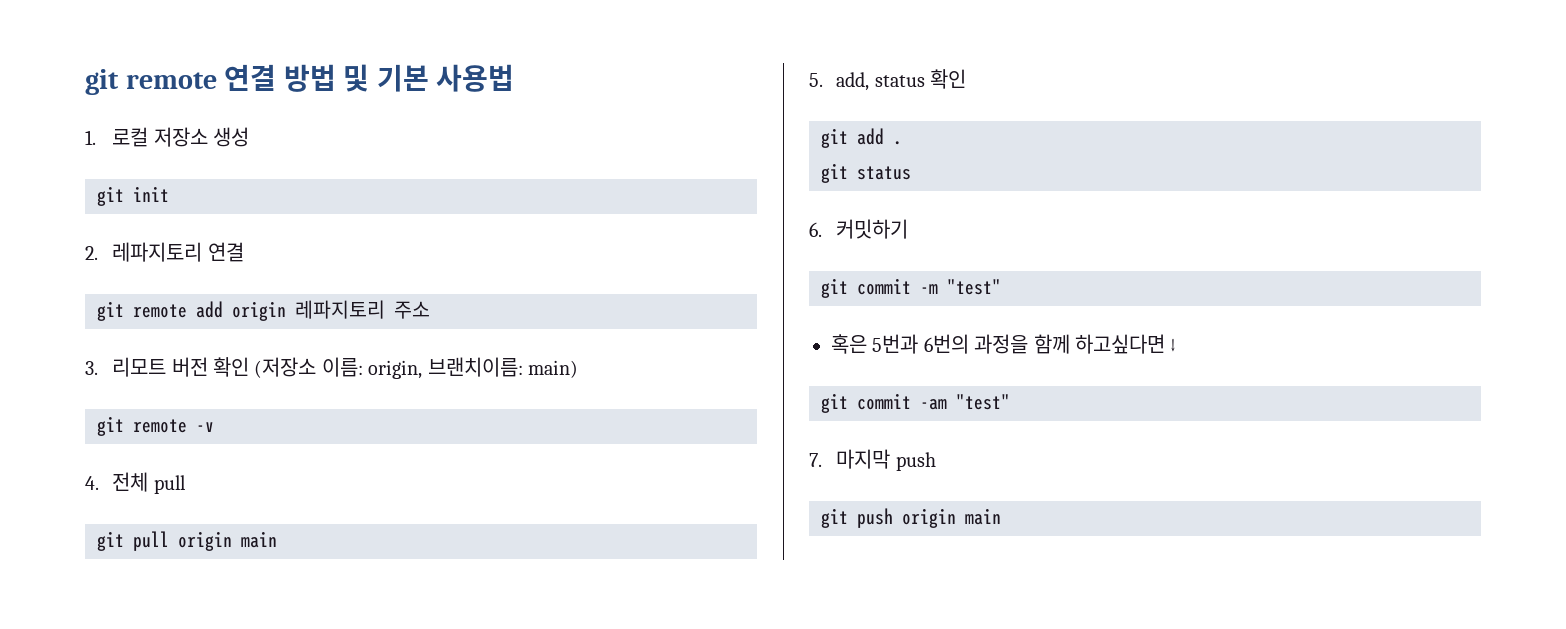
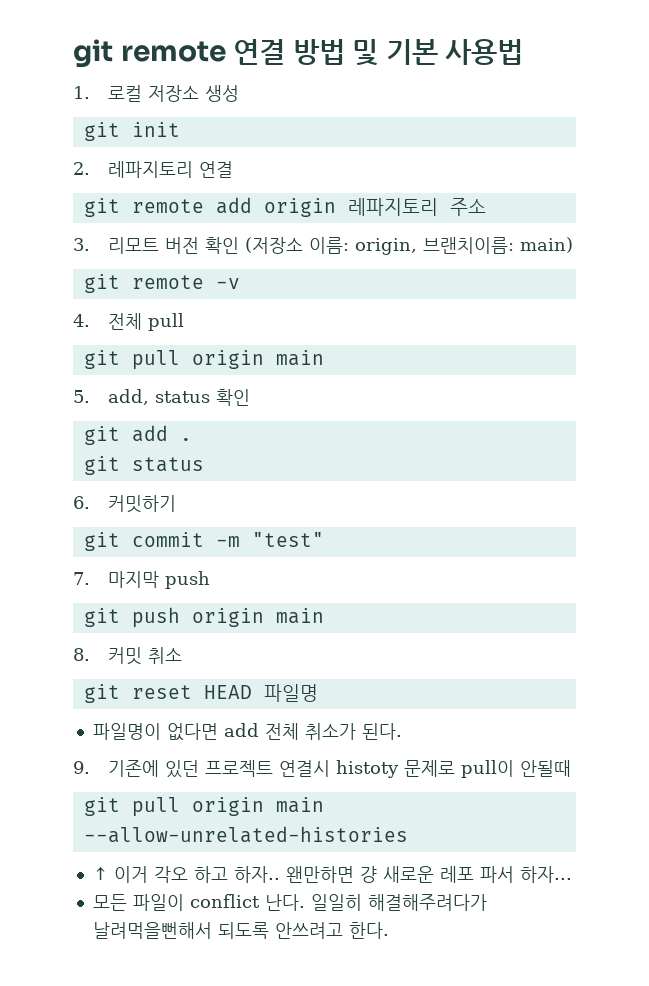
[831,334,1177,354] [821,393,1010,413] // 혹은 5번과 6번의 과정을 함께 하고싶다면 ↓ // git commit -am "test" -> (324, 539) none
(1001, 516) none -> [73,647,182,665] [83,684,318,703] [92,723,402,741] [73,760,571,778] [83,797,324,817] [83,826,408,843] [92,866,572,883] [92,894,487,911] [92,922,389,939] // 8. 커밋 취소 // git reset HEAD 파일명 // 파일명이 없다면 add 전체 취소가 된다. // 9. 기존에 있던 프로젝트 연결시 histoty 문제로 pull이 안될때 // git pull origin main --allow-unrelated-histories // ↑ 이거 각오 하고 하자.. 왠만하면 걍 새로운 레포 파서 하자... // 모든 파일이 conflict 난다. 일일히 해결해주려다가 날려먹을뻔해서 되도록 안쓰려고 한다.

